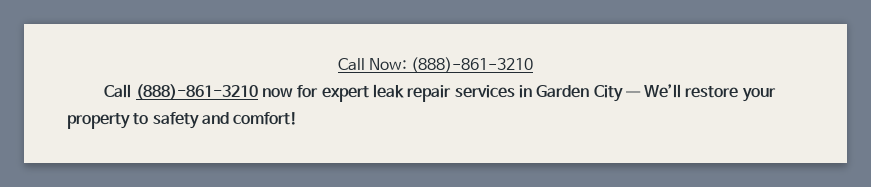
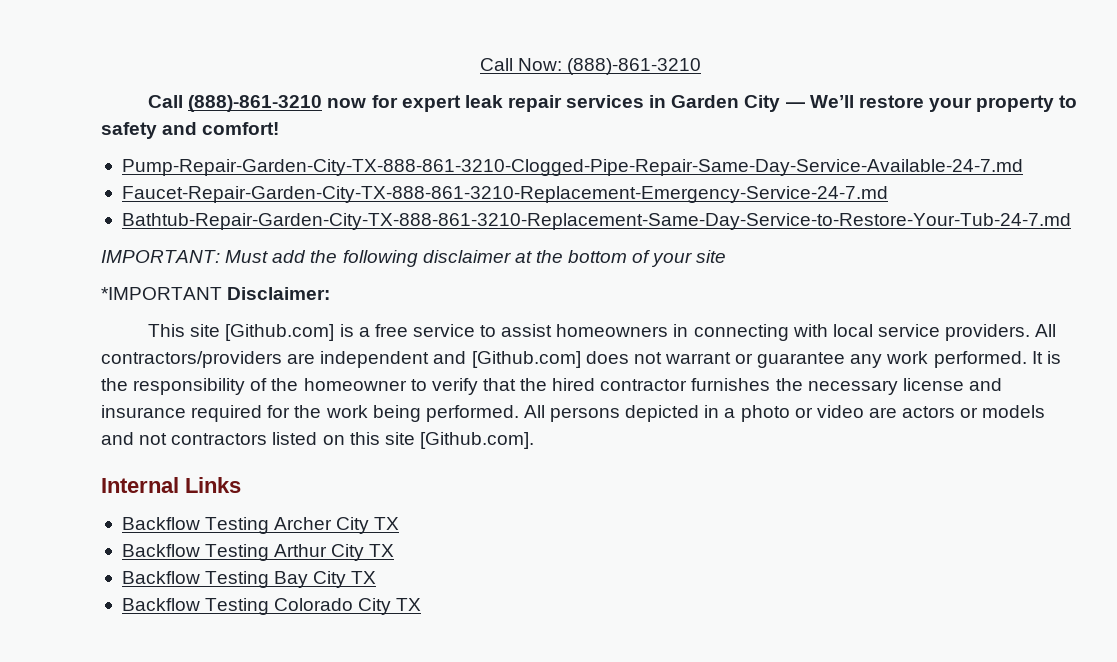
(298, 118) none -> [121,159,1023,176] [121,186,888,203] [121,213,1071,230] [101,250,727,267] [101,287,331,300] [148,324,1057,341] [101,351,1061,368] [101,378,1002,395] [101,405,1046,422] [101,432,534,449] [101,477,241,493] [121,517,400,534] [121,544,395,561] [121,571,377,588] [121,598,422,615] // Pump-Repair-Garden-City-TX-888-861-3210-Clogged-Pipe-Repair-Same-Day-Service-Available-24-7.md // Faucet-Repair-Garden-City-TX-888-861-3210-Replacement-Emergency-Service-24-7.md // Bathtub-Repair-Garden-City-TX-888-861-3210-Replacement-Same-Day-Service-to-Restore-Your-Tub-24-7.md // IMPORTANT: Must add the following disclaimer at the bottom of your site // *IMPORTANT Disclaimer: // This site [Github.com] is a free service to assist homeowners in connecting with local service providers. All contractors/providers are independent and [Github.com] does not warrant or guarantee any work performed. It is the responsibility of the homeowner to verify that the hired contractor furnishes the necessary license and insurance required for the work being performed. All persons depicted in a photo or video are actors or models and not contractors listed on this site [Github.com]. // Internal Links // Backflow Testing Archer City TX // Backflow Testing Arthur City TX // Backflow Testing Bay City TX // Backflow Testing Colorado City TX

